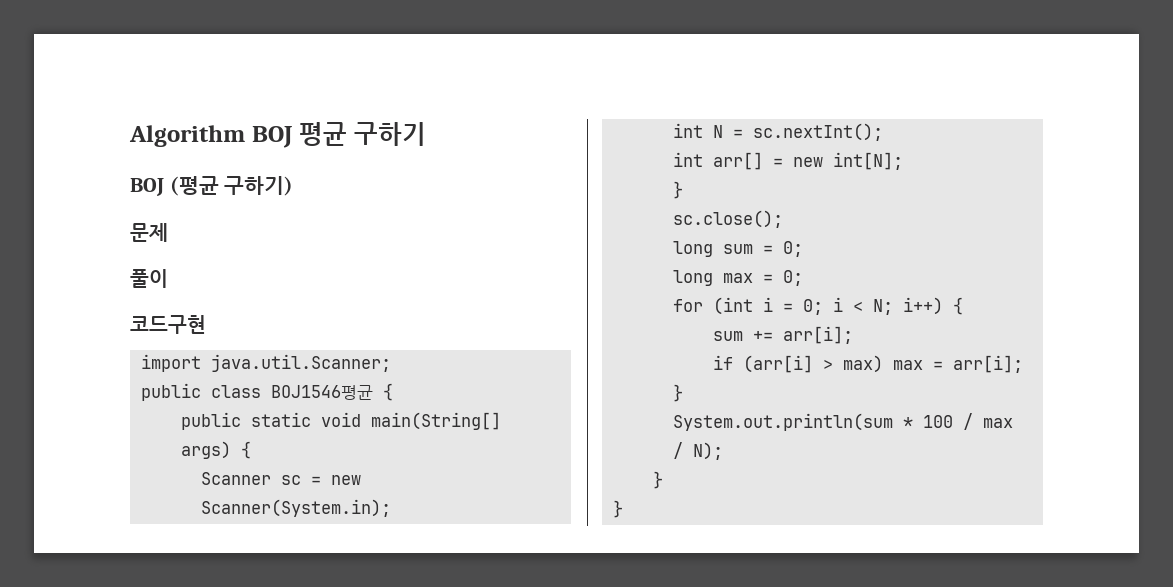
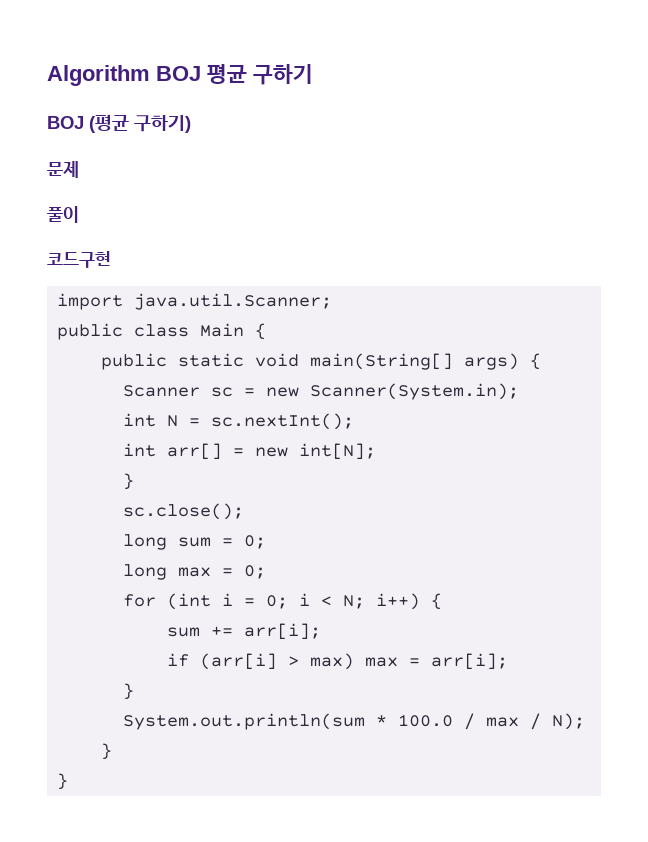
[270,385,373,400] BOJ1546평균 -> [199,323,244,337] Main
[922,415,953,428] 100 -> [397,714,453,727] 100.0

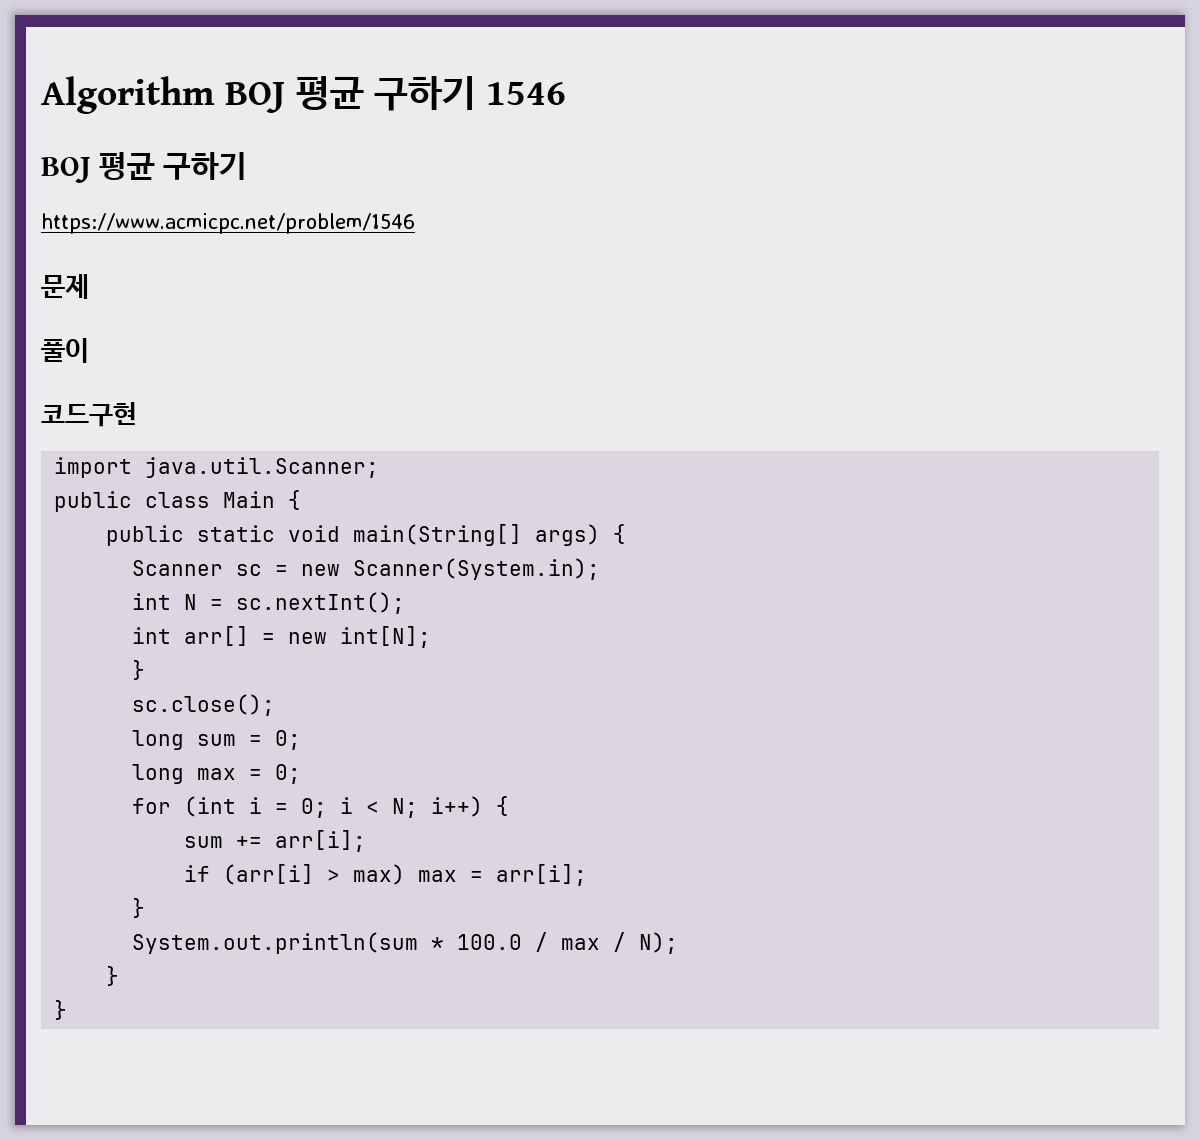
[47,114,191,133] // BOJ (평균 구하기) -> [486,82,567,105] [41,152,248,183] [41,213,415,234] 1546 // BOJ 평균 구하기 // https://www.acmicpc.net/problem/1546

